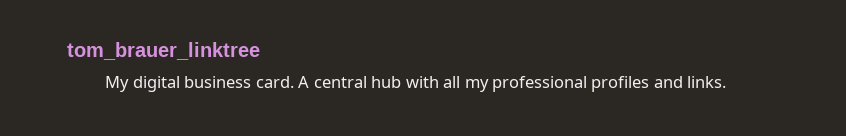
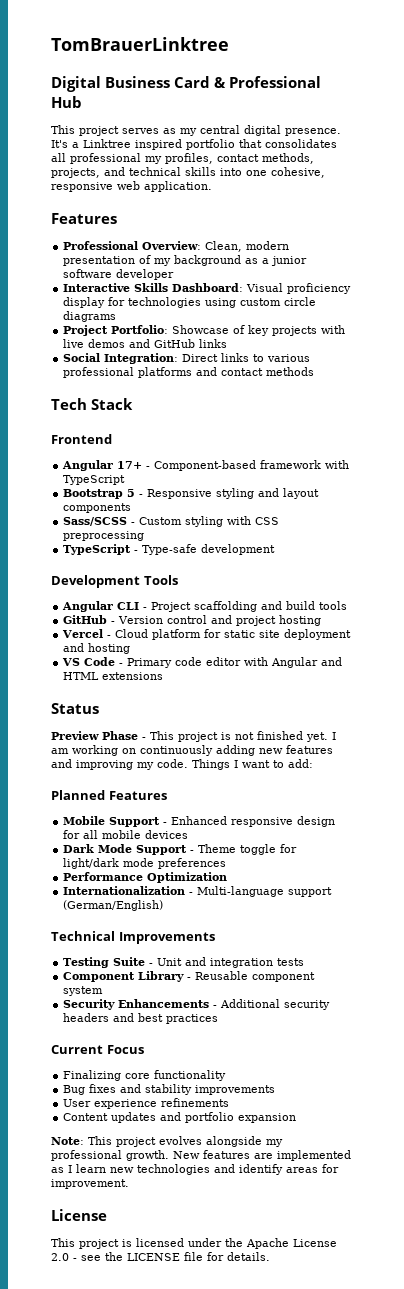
[67,42,260,60] [105,76,727,92] tom_brauer_linktree // My digital business card. A central hub with all my professional profiles and links. -> [51,37,229,51] [51,76,322,92] [51,96,82,108] [51,125,341,136] [51,139,337,150] [51,153,314,164] [51,167,325,178] [51,181,212,192] [51,213,117,224] [63,241,290,252] [63,255,308,266] [63,269,175,280] [63,283,352,294] [63,297,317,308] [63,311,117,322] [63,325,346,336] [63,339,228,348] [63,353,311,364] [63,367,315,378] [51,398,134,410] [51,434,112,444] [62,460,350,471] [63,475,126,485] [63,488,320,499] [63,503,132,513] [63,516,280,527] [63,531,145,541] [63,544,276,555] [51,575,178,588] [62,601,348,612] [63,615,322,626] [62,629,352,640] [63,643,131,654] [62,657,343,668] [63,672,164,680] [51,703,99,714] [51,731,336,742] [51,745,333,756] [51,759,313,770] [51,790,167,800] [63,816,336,827] [63,830,189,839] [63,844,298,855] [63,858,227,869] [63,872,228,883] [63,886,333,897] [63,900,164,911] [51,931,215,944] [63,957,305,968] [63,971,316,982] [63,986,104,996] [63,999,331,1010] [63,1013,219,1024] [51,1045,144,1054] [63,1070,227,1081] [63,1084,276,1095] [63,1098,230,1109] [63,1112,297,1123] [51,1136,283,1147] [51,1150,351,1161] [51,1164,339,1175] [51,1179,129,1189] [51,1209,107,1221] [51,1238,337,1249] [51,1252,270,1261] TomBrauerLinktree // Digital Business Card & Professional Hub // This project serves as my central digital presence. It's a Linktree inspired portfolio that consolidates all professional my profiles, contact methods, projects, and technical skills into one cohesive, responsive web application. // Features // Professional Overview: Clean, modern presentation of my background as a junior software developer // Interactive Skills Dashboard: Visual proficiency display for technologies using custom circle diagrams // Project Portfolio: Showcase of key projects with live demos and GitHub links // Social Integration: Direct links to various professional platforms and contact methods // Tech Stack // Frontend // Angular 17+ - Component-based framework with TypeScript // Bootstrap 5 - Responsive styling and layout components // Sass/SCSS - Custom styling with CSS preprocessing // TypeScript - Type-safe development // Development Tools // Angular CLI - Project scaffolding and build tools // GitHub - Version control and project hosting // Vercel - Cloud platform for static site deployment and hosting // VS Code - Primary code editor with Angular and HTML extensions // Status // Preview Phase - This project is not finished yet. I am working on continuously adding new features and improving my code. Things I want to add: // Planned Features // Mobile Support - Enhanced responsive design for all mobile devices // Dark Mode Support - Theme toggle for light/dark mode preferences // Performance Optimization // Internationalization - Multi-language support (German/English) // Technical Improvements // Testing Suite - Unit and integration tests // Component Library - Reusable component system // Security Enhancements - Additional security headers and best practices // Current Focus // Finalizing core functionality // Bug fixes and stability improvements // User experience refinements // Content updates and portfolio expansion // Note: This project evolves alongside my professional growth. New features are implemented as I learn new technologies and identify areas for improvement. // License // This project is licensed under the Apache License 2.0 - see the LICENSE file for details.

